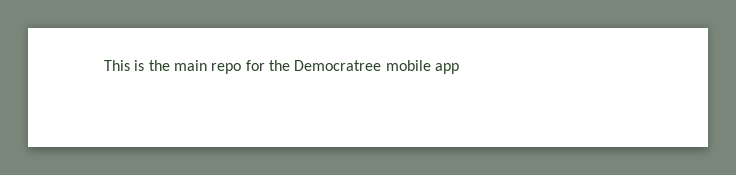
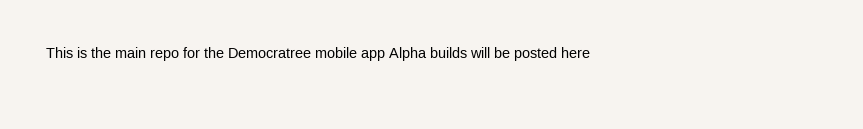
(459, 68) none -> [389,47,590,61] Alpha builds will be posted here

